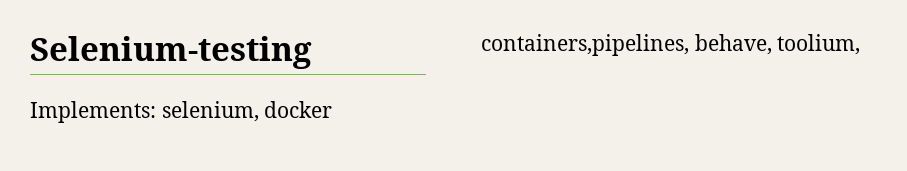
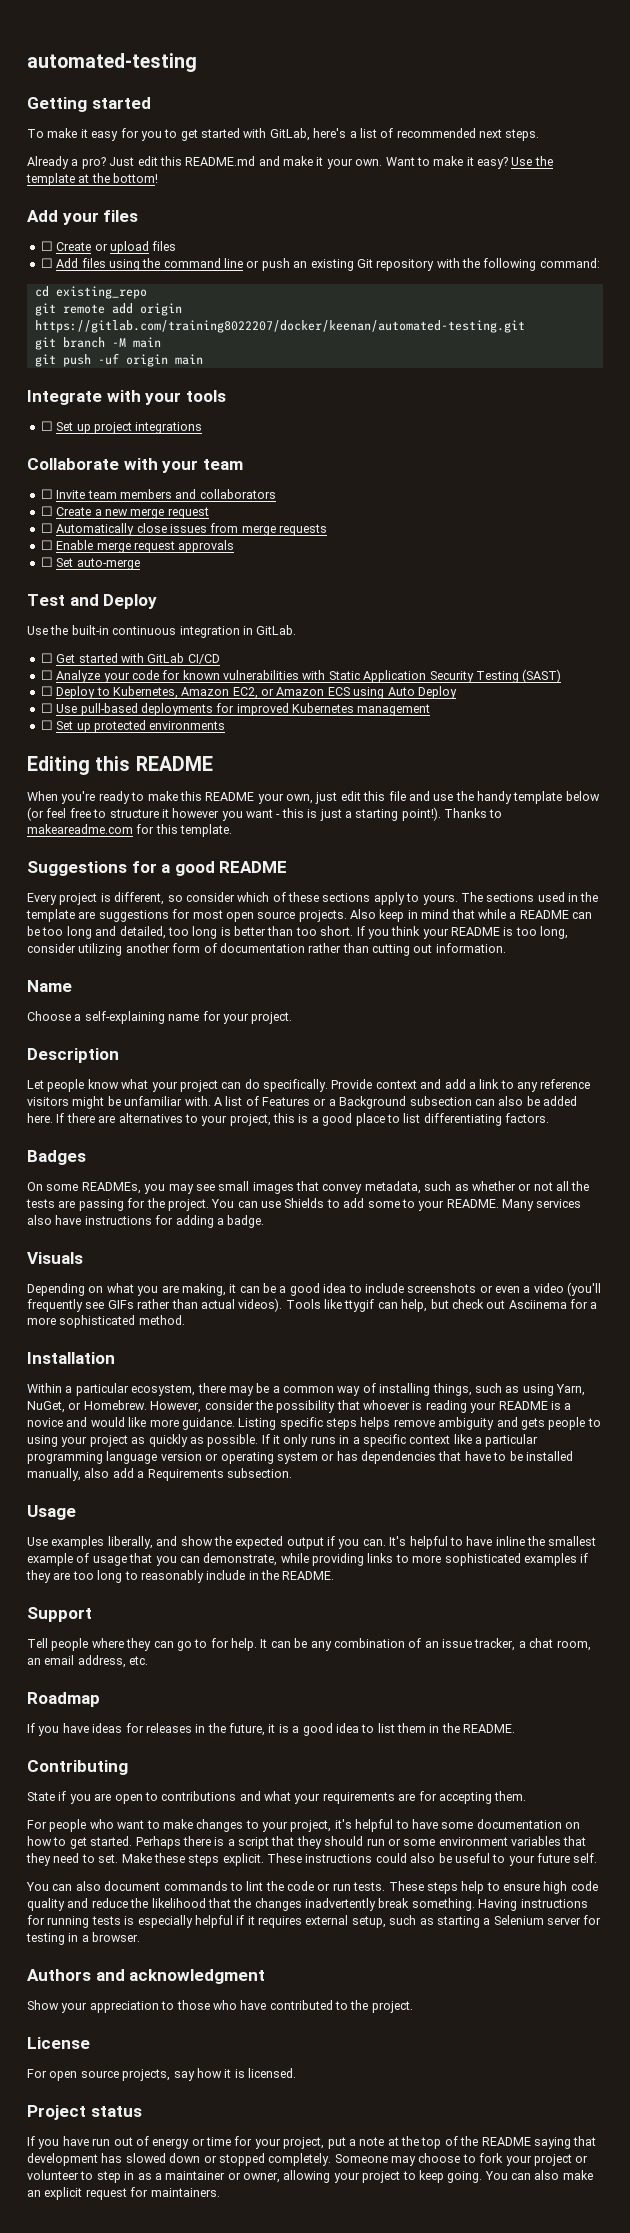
[30,36,312,69] [30,101,333,123] [481,34,861,56] Selenium-testing // Implements: selenium, docker containers,pipelines, behave, toolium, -> [27,53,197,72] [27,97,151,112] [27,128,540,141] [27,156,553,169] [26,173,159,186] [27,210,139,225] [40,241,177,254] [40,258,600,271] [34,286,147,299] [34,303,182,316] [34,320,525,333] [34,337,161,350] [34,353,203,367] [27,390,226,405] [40,421,203,434] [27,458,243,473] [40,489,276,499] [40,506,209,519] [40,523,327,536] [40,540,235,553] [40,557,140,570] [27,594,158,609] [27,625,297,638] [40,653,220,664] [40,669,562,683] [40,686,457,699] [40,703,431,716] [40,720,226,733] [27,756,213,775] [27,791,600,804] [27,807,503,821] [27,824,233,837] [27,861,288,876] [27,892,599,905] [26,909,592,922] [27,926,569,939] [27,943,506,956] [27,980,72,992] [27,1011,293,1024] [27,1048,119,1063] [27,1079,591,1092] [27,1096,577,1109] [27,1113,549,1126] [27,1150,86,1165] [27,1181,590,1194] [26,1198,582,1211] [27,1215,265,1228] [27,1252,83,1264] [27,1282,602,1296] [27,1298,598,1312] [27,1315,185,1328] [27,1352,115,1364] [27,1383,585,1396] [27,1400,572,1413] [27,1417,601,1430] [27,1434,539,1447] [27,1451,573,1464] [27,1468,292,1481] [27,1505,76,1520] [27,1536,597,1549] [27,1553,589,1566] [26,1570,335,1583] [27,1607,92,1622] [27,1638,591,1651] [27,1655,149,1668] [27,1692,100,1707] [27,1723,516,1736] [27,1760,128,1775] [27,1791,527,1804] [27,1819,580,1832] [27,1836,587,1849] [26,1853,598,1866] [26,1881,598,1894] [27,1898,588,1911] [27,1915,602,1928] [26,1932,141,1945] [27,1969,266,1984] [27,2000,413,2013] [27,2037,90,2049] [27,2068,296,2081] [27,2105,142,2120] [27,2136,597,2149] [27,2153,589,2166] [27,2170,593,2183] [27,2187,220,2200] automated-testing // Getting started // To make it easy for you to get started with GitLab, here's a list of recommended next steps. // Already a pro? Just edit this README.md and make it your own. Want to make it easy? Use the template at the bottom! // Add your files // ☐ Create or upload files // ☐ Add files using the command line or push an existing Git repository with the following command: // cd existing_repo // git remote add origin https://gitlab.com/training8022207/docker/keenan/automated-testing.git // git branch -M main // git push -uf origin main // Integrate with your tools // ☐ Set up project integrations // Collaborate with your team // ☐ Invite team members and collaborators // ☐ Create a new merge request // ☐ Automatically close issues from merge requests // ☐ Enable merge request approvals // ☐ Set auto-merge // Test and Deploy // Use the built-in continuous integration in GitLab. // ☐ Get started with GitLab CI/CD // ☐ Analyze your code for known vulnerabilities with Static Application Security Testing (SAST) // ☐ Deploy to Kubernetes, Amazon EC2, or Amazon ECS using Auto Deploy // ☐ Use pull-based deployments for improved Kubernetes management // ☐ Set up protected environments // Editing this README // When you're ready to make this README your own, just edit this file and use the handy template below (or feel free to structure it however you want - this is just a starting point!). Thanks to makeareadme.com for this template. // Suggestions for a good README // Every project is different, so consider which of these sections apply to yours. The sections used in the template are suggestions for most open source projects. Also keep in mind that while a README can be too long and detailed, too long is better than too short. If you think your README is too long, consider utilizing another form of documentation rather than cutting out information. // Name // Choose a self-explaining name for your project. // Description // Let people know what your project can do specifically. Provide context and add a link to any reference visitors might be unfamiliar with. A list of Features or a Background subsection can also be added here. If there are alternatives to your project, this is a good place to list differentiating factors. // Badges // On some READMEs, you may see small images that convey metadata, such as whether or not all the tests are passing for the project. You can use Shields to add some to your README. Many services also have instructions for adding a badge. // Visuals // Depending on what you are making, it can be a good idea to include screenshots or even a video (you'll frequently see GIFs rather than actual videos). Tools like ttygif can help, but check out Asciinema for a more sophisticated method. // Installation // Within a particular ecosystem, there may be a common way of installing things, such as using Yarn, NuGet, or Homebrew. However, consider the possibility that whoever is reading your README is a novice and would like more guidance. Listing specific steps helps remove ambiguity and gets people to using your project as quickly as possible. If it only runs in a specific context like a particular programming language version or operating system or has dependencies that have to be installed manually, also add a Requirements subsection. // Usage // Use examples liberally, and show the expected output if you can. It's helpful to have inline the smallest example of usage that you can demonstrate, while providing links to more sophisticated examples if they are too long to reasonably include in the README. // Support // Tell people where they can go to for help. It can be any combination of an issue tracker, a chat room, an email address, etc. // Roadmap // If you have ideas for releases in the future, it is a good idea to list them in the README. // Contributing // State if you are open to contributions and what your requirements are for accepting them. // For people who want to make changes to your project, it's helpful to have some documentation on how to get started. Perhaps there is a script that they should run or some environment variables that they need to set. Make these steps explicit. These instructions could also be useful to your future self. // You can also document commands to lint the code or run tests. These steps help to ensure high code quality and reduce the likelihood that the changes inadvertently break something. Having instructions for running tests is especially helpful if it requires external setup, such as starting a Selenium server for testing in a browser. // Authors and acknowledgment // Show your appreciation to those who have contributed to the project. // License // For open source projects, say how it is licensed. // Project status // If you have run out of energy or time for your project, put a note at the top of the README saying that development has slowed down or stopped completely. Someone may choose to fork your project or volunteer to step in as a maintainer or owner, allowing your project to keep going. You can also make an explicit request for maintainers.

